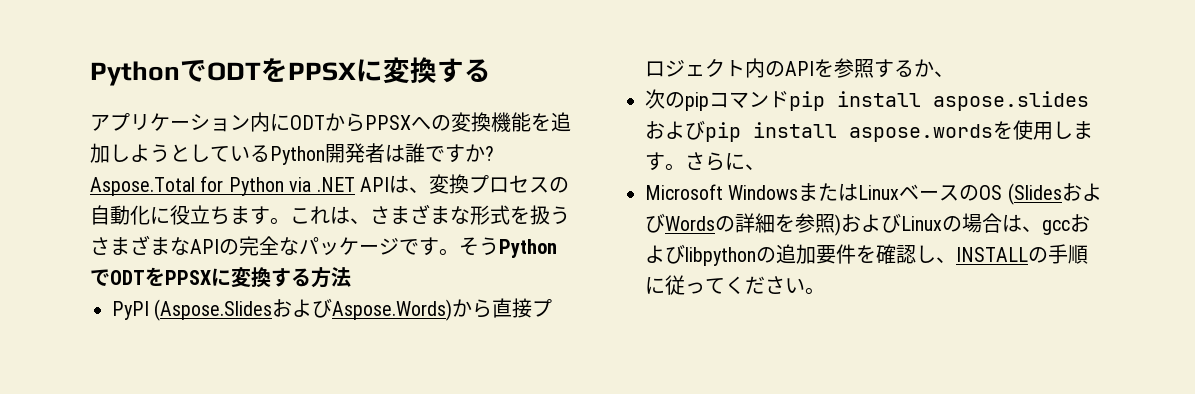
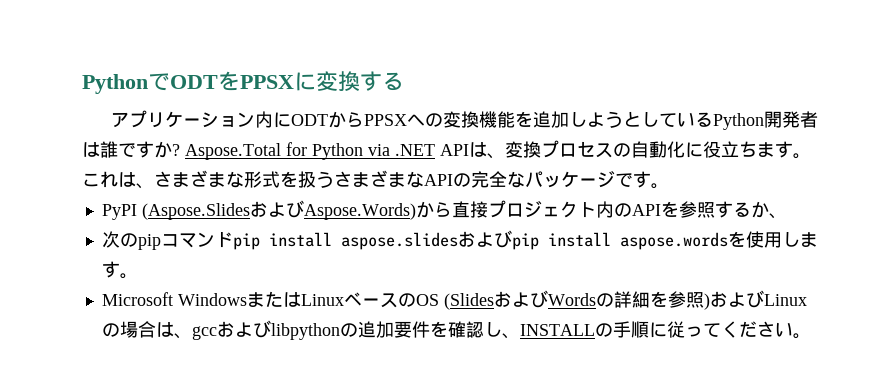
[459,237,557,258] [90,267,351,288] そうPythonでODTをPPSXに変換する方法 -> (669, 186) none
[685,152,765,171] さらに、 -> (138, 276) none

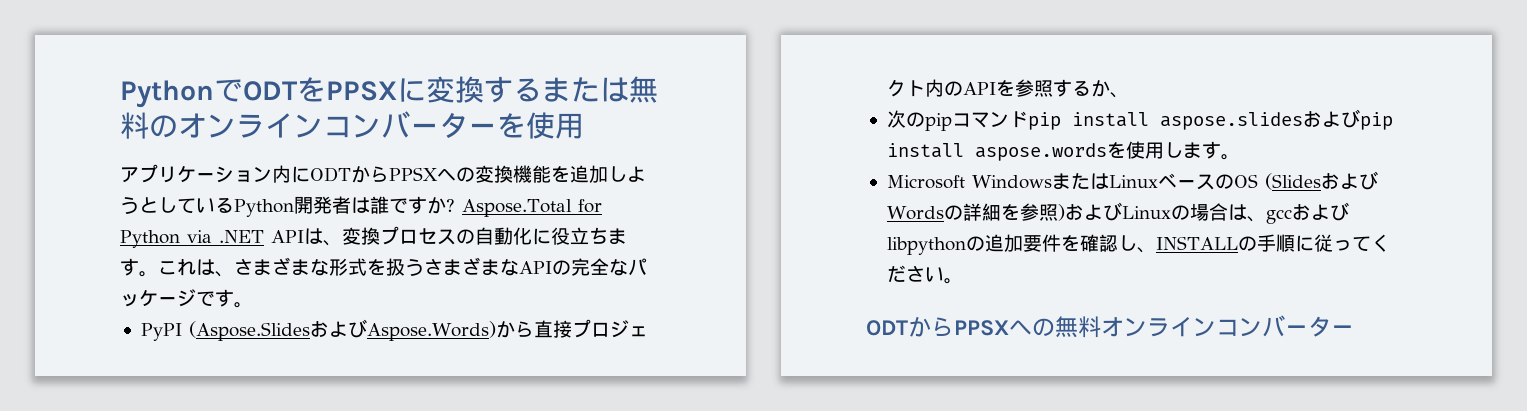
(404, 81) none -> [542,76,658,103] [120,111,584,139] または無料のオンラインコンバーターを使用
(811, 336) none -> [866,315,1354,338] // ODTからPPSXへの無料オンラインコンバーター

